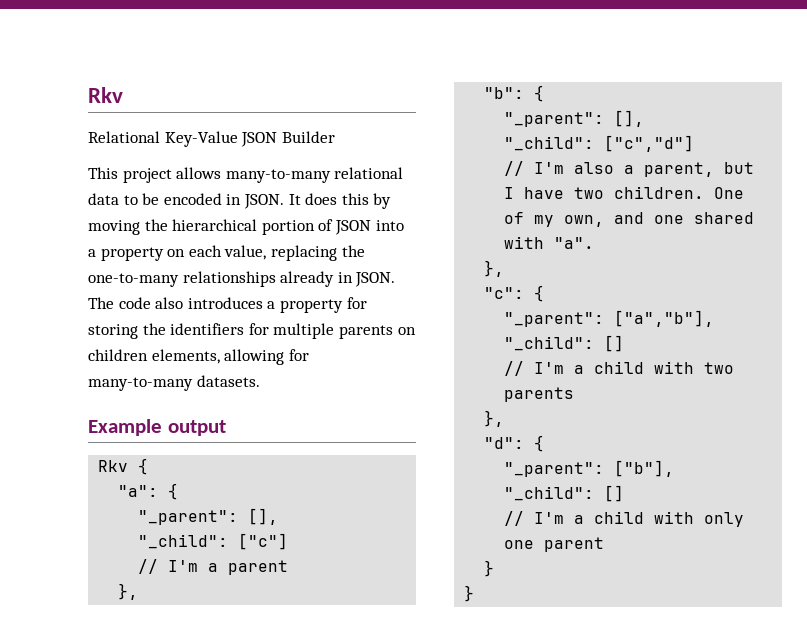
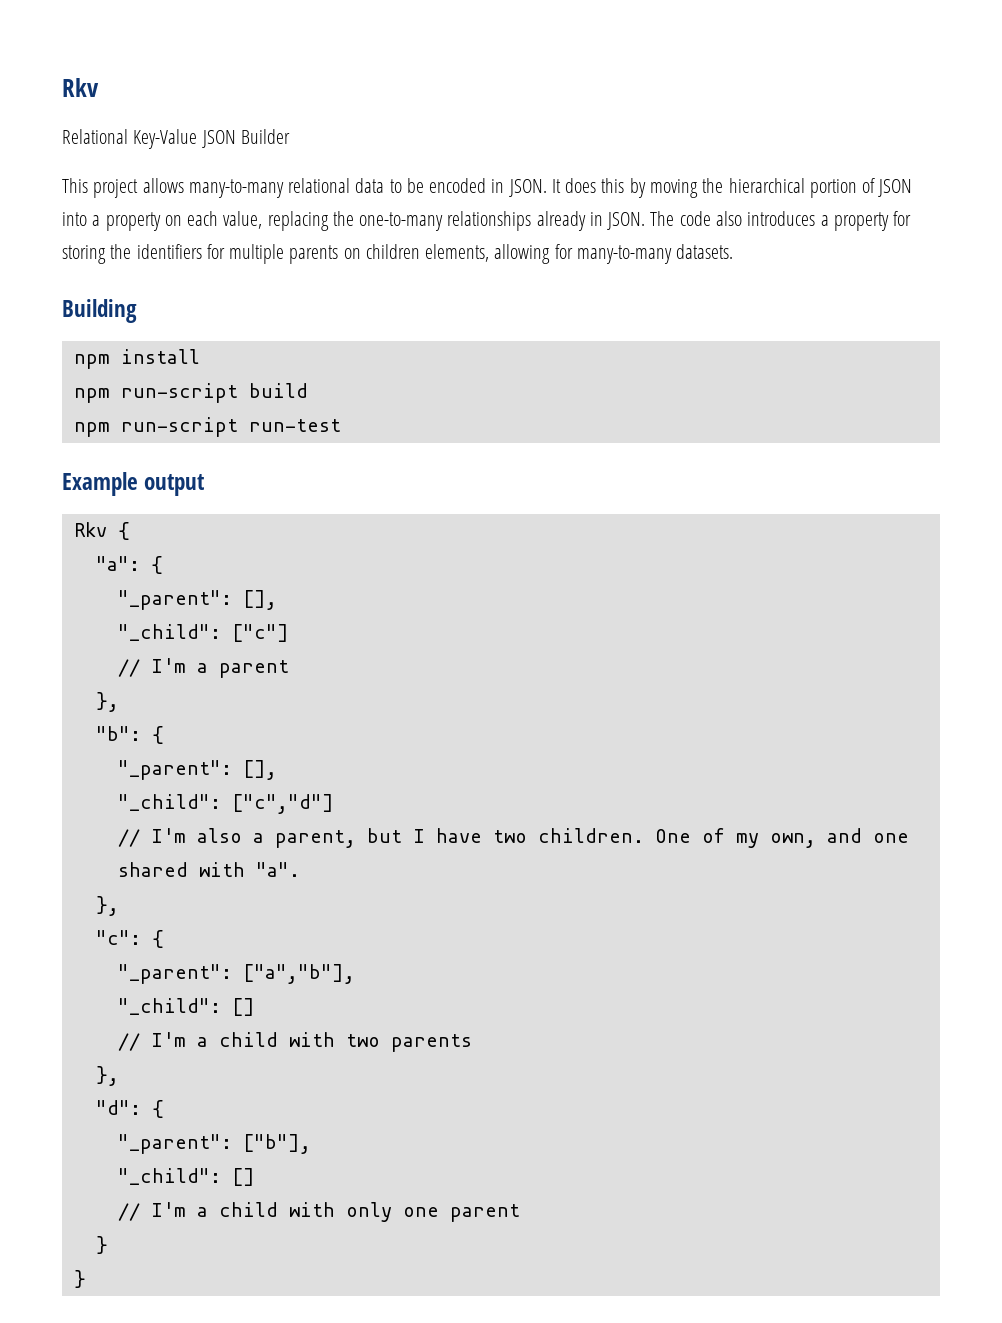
(260, 381) none -> [62,299,137,323] [73,349,200,369] [73,383,308,403] [73,417,341,437] // Building // npm install // npm run-script build // npm run-script run-test

